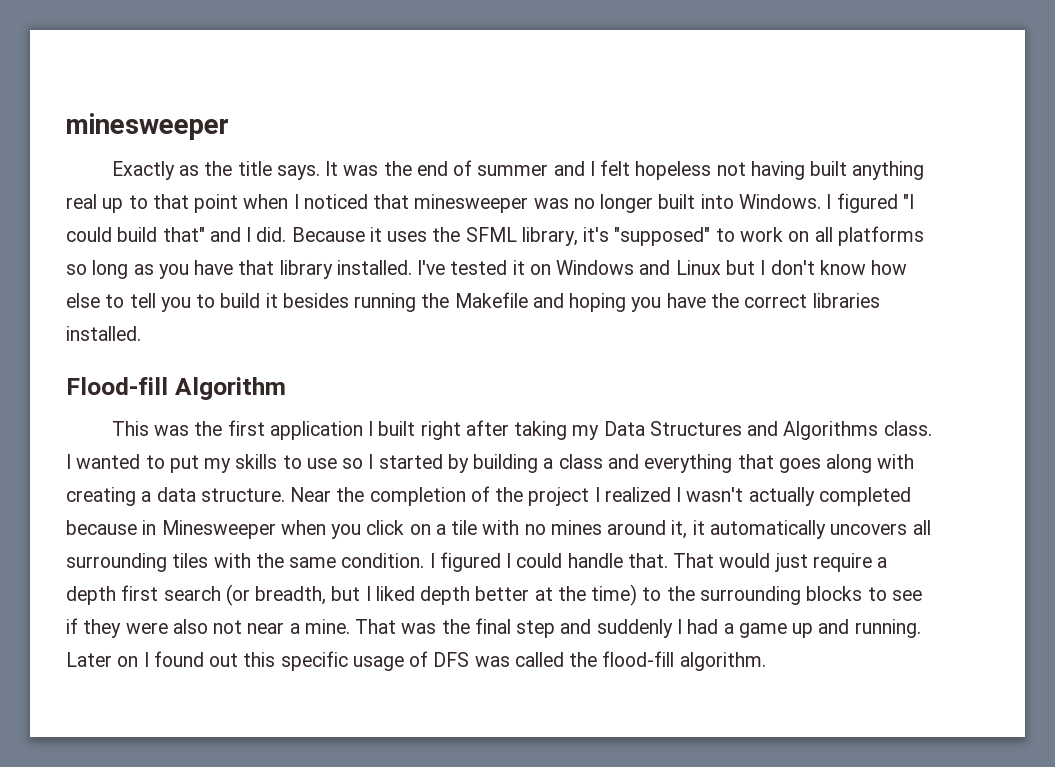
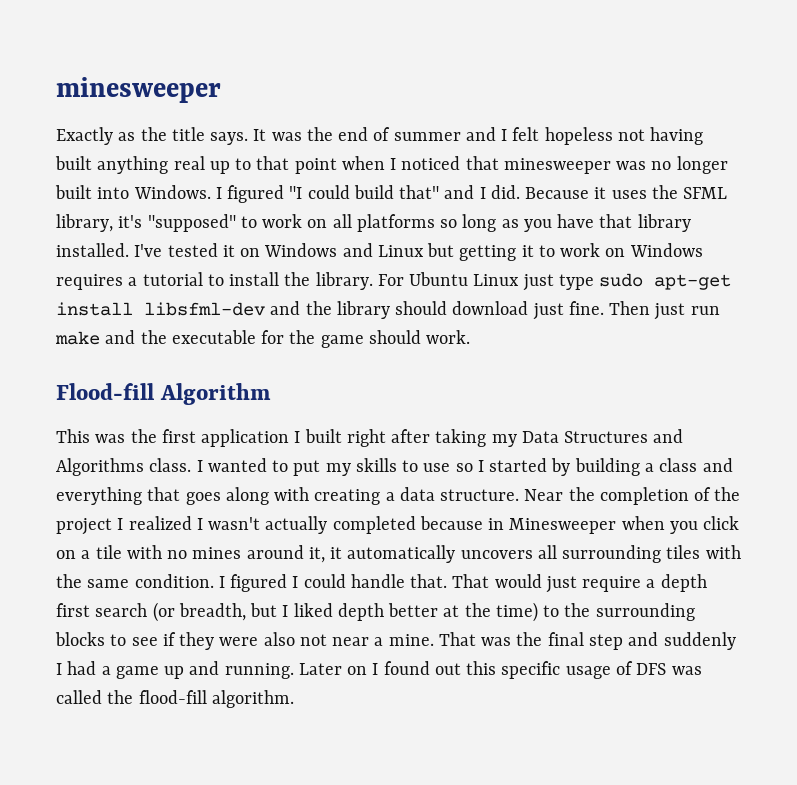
[760,260,908,275] [66,292,880,312] [66,326,141,341] I don't know how else to tell you to build it besides running the Makefile and hoping you have the correct libraries installed. -> [459,243,703,261] [56,272,732,291] [56,301,720,320] [55,330,471,348] getting it to work on Windows requires a tutorial to install the library. For Ubuntu Linux just type sudo apt-get install libsfml-dev and the library should download just fine. Then just run make and the executable for the game should work.

